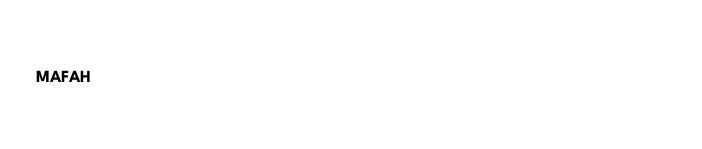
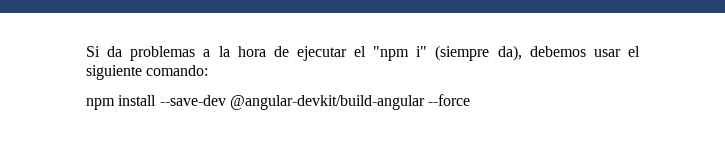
[36,70,91,82] MAFAH -> [86,45,640,61] [86,65,209,80] [86,94,471,110] Si da problemas a la hora de ejecutar el "npm i" (siempre da), debemos usar el siguiente comando: // npm install --save-dev @angular-devkit/build-angular --force

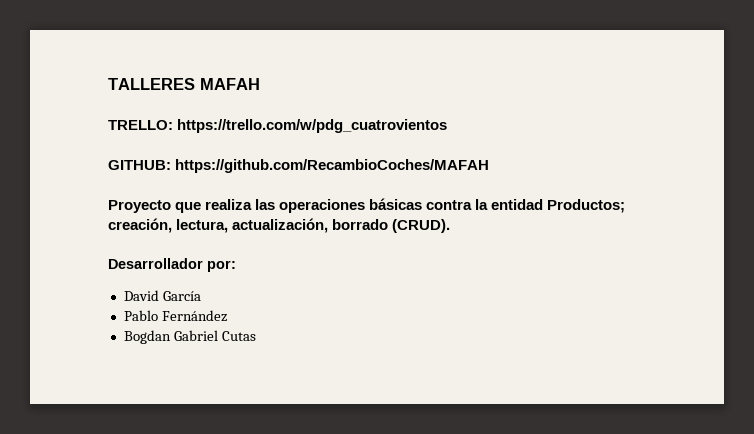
[86,45,640,61] [86,65,209,80] [86,94,471,110] Si da problemas a la hora de ejecutar el "npm i" (siempre da), debemos usar el siguiente comando: // npm install --save-dev @angular-devkit/build-angular --force -> [108,78,260,90] [108,119,448,133] [108,159,490,173] [108,198,626,213] [108,218,451,233] [108,258,236,272] [123,290,201,301] [123,310,227,322] [123,330,256,344] TALLERES MAFAH // TRELLO: https://trello.com/w/pdg_cuatrovientos // GITHUB: https://github.com/RecambioCoches/MAFAH // Proyecto que realiza las operaciones básicas contra la entidad Productos; creación, lectura, actualización, borrado (CRUD). // Desarrollador por: // David García // Pablo Fernández // Bogdan Gabriel Cutas

